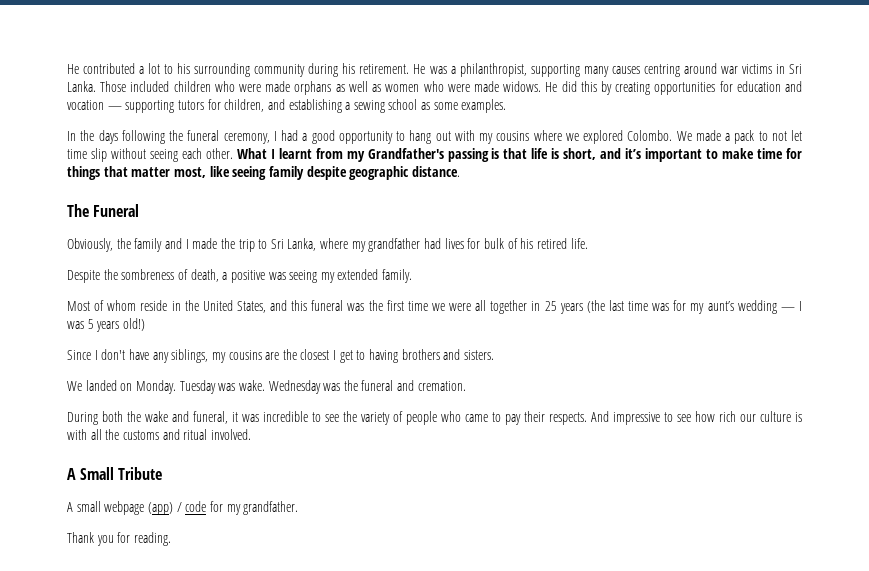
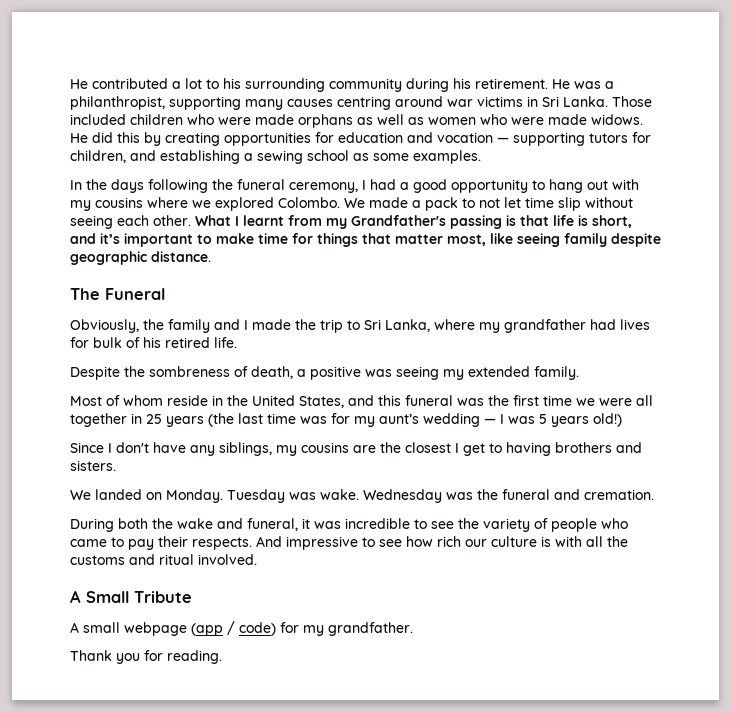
[147,501,207,515] (app) / code -> [191,621,276,636] (app / code)

